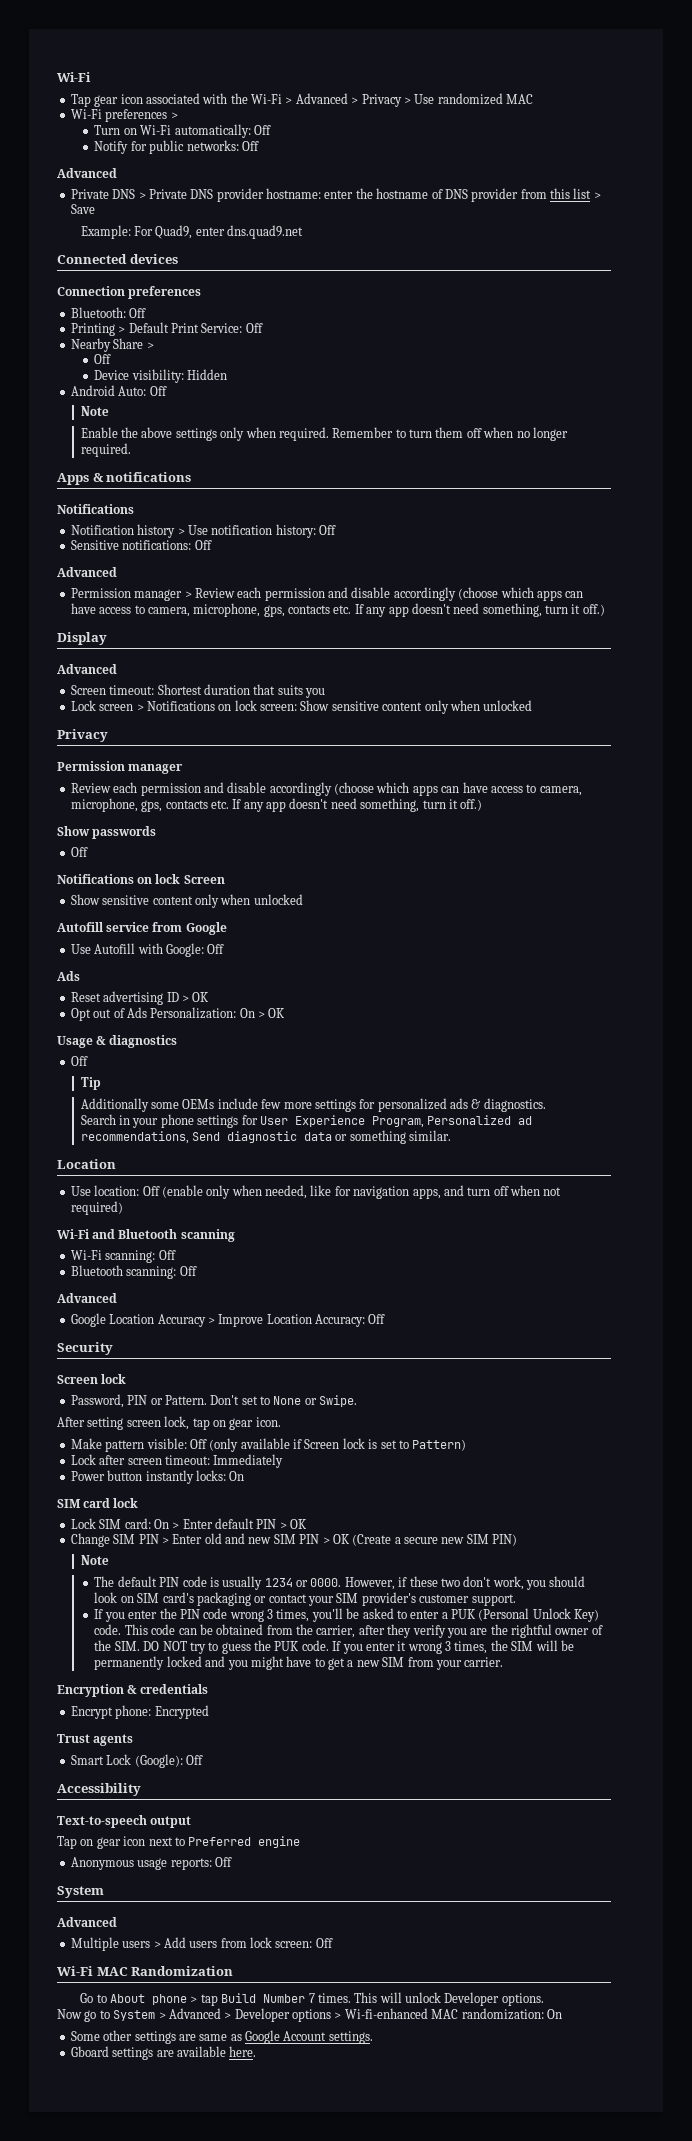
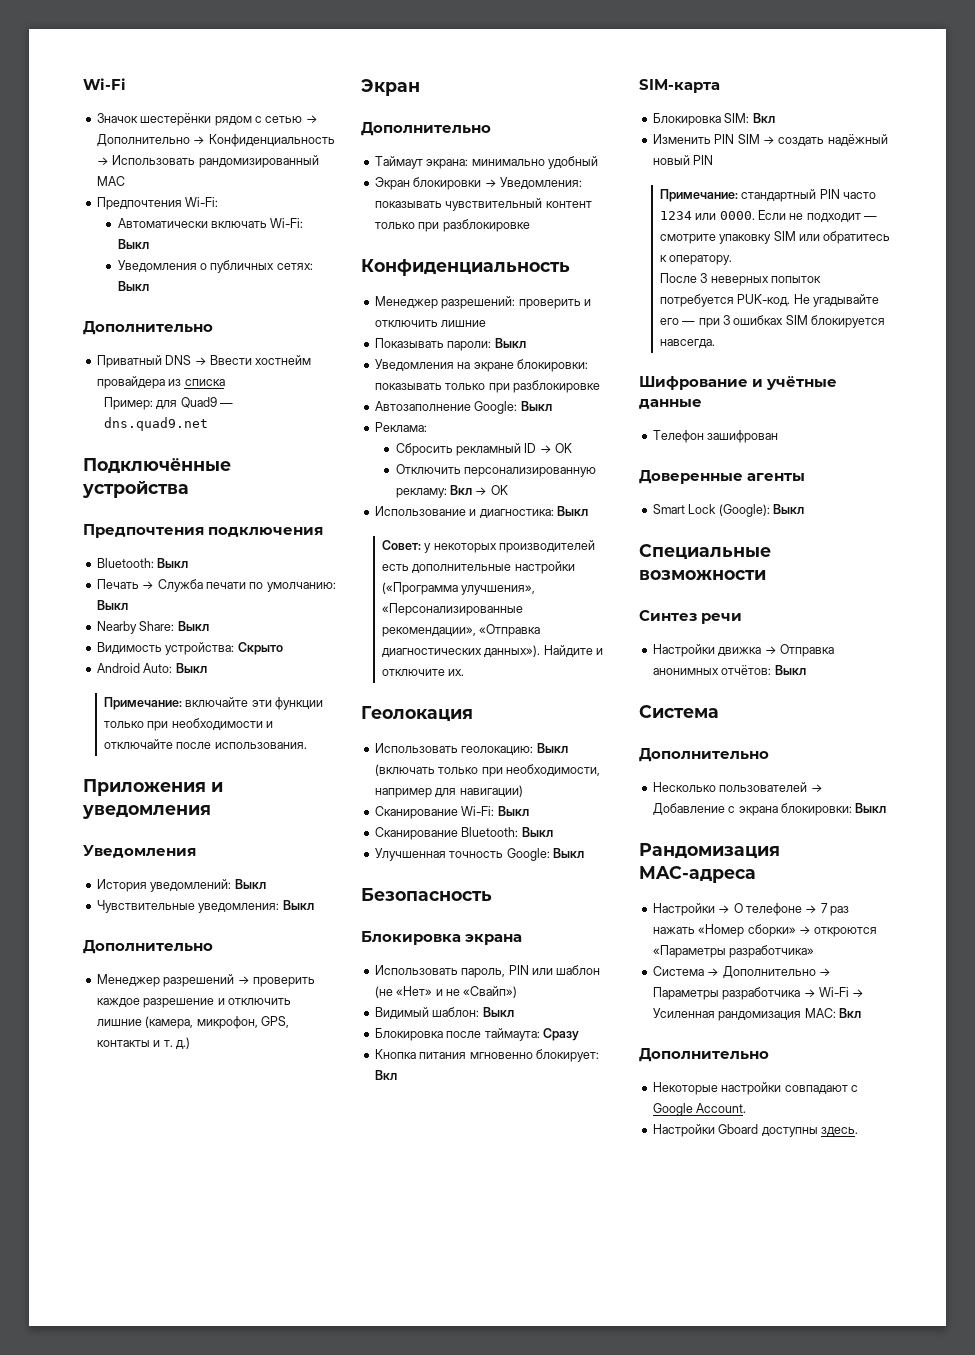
[70,93,533,107] [70,109,178,122] [94,124,271,138] [94,140,259,154] [57,168,117,178] [70,188,601,202] [70,204,95,214] [80,225,304,239] [57,254,178,264] [57,286,202,299] [70,307,147,318] [70,322,263,336] [70,338,154,352] [94,354,112,364] [94,369,228,383] [70,385,167,396] [80,406,109,416] [80,427,568,441] [80,443,131,457] [57,472,192,485] [57,504,134,514] [70,524,336,538] [70,540,212,550] [57,567,117,577] [70,587,584,601] [70,603,605,617] [57,632,107,645] [57,664,117,674] [70,684,325,698] [70,700,533,714] [57,729,108,742] [57,761,184,774] [70,782,582,796] [70,798,483,812] [57,826,157,839] [70,847,88,857] [57,874,225,884] [70,894,303,908] [57,922,227,935] [70,943,225,957] [57,971,80,981] [70,991,210,1005] [70,1007,286,1021] [57,1035,178,1048] [70,1056,88,1066] [80,1077,101,1090] [80,1098,546,1112] [80,1114,533,1128] [80,1130,452,1144] [57,1159,116,1169] [70,1185,562,1199] [70,1201,123,1215] [57,1229,235,1242] [70,1250,176,1263] [70,1265,197,1279] [57,1293,117,1303] [70,1313,386,1327] [57,1342,113,1355] [57,1374,127,1384] [70,1394,358,1408] [57,1416,281,1430] [70,1438,467,1452] [70,1454,284,1468] [70,1470,245,1484] [57,1498,139,1508] [70,1518,308,1529] [70,1533,518,1547] [80,1555,109,1565] [94,1576,586,1590] [94,1592,516,1606] [94,1608,600,1622] [94,1624,603,1638] [94,1640,574,1654] [94,1656,504,1670] [57,1684,209,1697] [70,1705,209,1719] [57,1734,134,1746] [70,1754,203,1768] [57,1783,141,1796] [57,1815,192,1828] [57,1836,301,1849] [70,1857,232,1870] [57,1886,104,1898] [57,1917,117,1927] [70,1937,333,1951] [57,1966,234,1976] [80,1992,544,2006] [57,2008,562,2022] [70,2030,373,2044] [70,2046,257,2060] Tap gear icon associated with the Wi-Fi > Advanced > Privacy > Use randomized MAC // Wi-Fi preferences > // Turn on Wi-Fi automatically: Off // Notify for public networks: Off // Advanced // Private DNS > Private DNS provider hostname: enter the hostname of DNS provider from this list > Save // Example: For Quad9, enter dns.quad9.net // Connected devices // Connection preferences // Bluetooth: Off // Printing > Default Print Service: Off // Nearby Share > // Off // Device visibility: Hidden // Android Auto: Off // Note // Enable the above settings only when required. Remember to turn them off when no longer required. // Apps & notifications // Notifications // Notification history > Use notification history: Off // Sensitive notifications: Off // Advanced // Permission manager > Review each permission and disable accordingly (choose which apps can have access to camera, microphone, gps, contacts etc. If any app doesn't need something, turn it off.) // Display // Advanced // Screen timeout: Shortest duration that suits you // Lock screen > Notifications on lock screen: Show sensitive content only when unlocked // Privacy // Permission manager // Review each permission and disable accordingly (choose which apps can have access to camera, microphone, gps, contacts etc. If any app doesn't need something, turn it off.) // Show passwords // Off // Notifications on lock Screen // Show sensitive content only when unlocked // Autofill service from Google // Use Autofill with Google: Off // Ads // Reset advertising ID > OK // Opt out of Ads Personalization: On > OK // Usage & diagnostics // Off // Tip // Additionally some OEMs include few more settings for personalized ads & diagnostics. // Search in your phone settings for User Experience Program, Personalized ad recommendations, Send diagnostic data or something similar. // Location // Use location: Off (enable only when needed, like for navigation apps, and turn off when not required) // Wi-Fi and Bluetooth scanning // Wi-Fi scanning: Off // Bluetooth scanning: Off // Advanced // Google Location Accuracy > Improve Location Accuracy: Off // Security // Screen lock // Password, PIN or Pattern. Don't set to None or Swipe. // After setting screen lock, tap on gear icon. // Make pattern visible: Off (only available if Screen lock is set to Pattern) // Lock after screen timeout: Immediately // Power button instantly locks: On // SIM card lock // Lock SIM card: On > Enter default PIN > OK // Change SIM PIN > Enter old and new SIM PIN > OK (Create a secure new SIM PIN) // Note // The default PIN code is usually 1234 or 0000. However, if these two don't work, you should look on SIM card's packaging or contact your SIM provider's customer support. // If you enter the PIN code wrong 3 times, you'll be asked to enter a PUK (Personal Unlock Key) code. This code can be obtained from the carrier, after they verify you are the rightful owner of the SIM. DO NOT try to guess the PUK code. If you enter it wrong 3 times, the SIM will be permanently locked and you might have to get a new SIM from your carrier. // Encryption & credentials // Encrypt phone: Encrypted // Trust agents // Smart Lock (Google): Off // Accessibility // Text-to-speech output // Tap on gear icon next to Preferred engine // Anonymous usage reports: Off // System // Advanced // Multiple users > Add users from lock screen: Off // Wi-Fi MAC Randomization // Go to About phone > tap Build Number 7 times. This will unlock Developer options. // Now go to System > Advanced > Developer options > Wi-fi-enhanced MAC randomization: On // Some other settings are same as Google Account settings. // Gboard settings are available here. -> [96,113,318,126] [96,134,335,147] [96,155,319,168] [96,176,125,186] [96,197,219,210] [117,218,304,228] [117,239,149,249] [117,260,313,273] [117,281,149,291] [83,321,213,335] [96,355,312,368] [96,376,225,389] [103,397,234,410] [103,417,208,431] [83,458,231,474] [82,481,189,498] [83,524,324,538] [96,558,189,568] [96,579,336,592] [96,600,128,610] [96,621,209,634] [96,642,283,655] [96,663,207,673] [103,697,324,710] [103,718,274,731] [103,739,307,749] [83,779,223,796] [82,805,211,819] [83,845,196,858] [96,879,266,892] [96,900,314,913] [83,940,213,954] [96,974,315,987] [96,998,291,1008] [96,1016,289,1029] [96,1037,190,1049] [361,79,420,96] [361,122,491,136] [374,156,598,169] [374,177,582,190] [374,198,592,211] [374,219,530,232] [361,259,570,276] [374,296,591,309] [374,320,487,327] [374,338,526,351] [374,359,588,372] [374,380,600,393] [374,401,552,414] [374,422,427,432] [395,443,573,456] [395,464,597,477] [395,485,508,498] [374,506,588,518] [381,540,596,553] [381,561,575,574] [381,582,536,595] [381,603,523,616] [381,624,541,637] [381,645,604,657] [381,669,465,676] [361,706,473,722] [374,743,568,755] [374,764,600,777] [374,785,523,798] [374,806,529,819] [374,827,553,840] [374,848,584,861] [361,888,492,901] [361,931,523,945] [374,965,601,978] [374,986,518,998] [374,1007,514,1019] [374,1028,579,1041] [374,1049,599,1062] [374,1070,397,1080] [639,79,720,93] [652,113,775,126] [652,134,888,146] [652,155,714,165] [659,189,877,202] [659,210,878,222] [659,231,891,244] [659,255,733,265] [659,273,822,286] [659,294,880,307] [659,315,886,328] [659,339,715,348] [639,376,838,390] [639,399,702,409] [652,430,779,443] [639,470,806,484] [652,504,804,517] [639,544,771,560] [639,570,766,580] [639,610,743,624] [652,644,834,657] [652,665,806,675] [639,705,719,718] [639,748,769,762] [652,782,823,792] [652,803,887,816] [639,843,780,859] [639,866,756,883] [652,903,849,916] [652,924,878,937] [652,945,815,958] [652,966,831,978] [652,987,865,1000] [652,1008,861,1021] [639,1048,769,1062] [652,1082,858,1095] [652,1103,747,1116] [652,1124,858,1137] Значок шестерёнки рядом с сетью → Дополнительно → Конфиденциальность → Использовать рандомизированный MAC // Предпочтения Wi-Fi: // Автоматически включать Wi-Fi: Выкл // Уведомления о публичных сетях: Выкл // Дополнительно // Приватный DNS → Ввести хостнейм провайдера из списка // Пример: для Quad9 — dns.quad9.net // Подключённые устройства // Предпочтения подключения // Bluetooth: Выкл // Печать → Служба печати по умолчанию: Выкл // Nearby Share: Выкл // Видимость устройства: Скрыто // Android Auto: Выкл // Примечание: включайте эти функции только при необходимости и отключайте после использования. // Приложения и уведомления // Уведомления // История уведомлений: Выкл // Чувствительные уведомления: Выкл // Дополнительно // Менеджер разрешений → проверить каждое разрешение и отключить лишние (камера, микрофон, GPS, контакты и т. д.) // Экран // Дополнительно // Таймаут экрана: минимально удобный // Экран блокировки → Уведомления: показывать чувствительный контент только при разблокировке // Конфиденциальность // Менеджер разрешений: проверить и отключить лишние // Показывать пароли: Выкл // Уведомления на экране блокировки: показывать только при разблокировке // Автозаполнение Google: Выкл // Реклама: // Сбросить рекламный ID → OK // Отключить персонализированную рекламу: Вкл → OK // Использование и диагностика: Выкл // Совет: у некоторых производителей есть дополнительные настройки («Программа улучшения», «Персонализированные рекомендации», «Отправка диагностических данных»). Найдите и отключите их. // Геолокация // Использовать геолокацию: Выкл (включать только при необходимости, например для навигации) // Сканирование Wi-Fi: Выкл // Сканирование Bluetooth: Выкл // Улучшенная точность Google: Выкл // Безопасность // Блокировка экрана // Использовать пароль, PIN или шаблон (не «Нет» и не «Свайп») // Видимый шаблон: Выкл // Блокировка после таймаута: Сразу // Кнопка питания мгновенно блокирует: Вкл // SIM-карта // Блокировка SIM: Вкл // Изменить PIN SIM → создать надёжный новый PIN // Примечание: стандартный PIN часто 1234 или 0000. Если не подходит — смотрите упаковку SIM или обратитесь к оператору. // После 3 неверных попыток потребуется PUK-код. Не угадывайте его — при 3 ошибках SIM блокируется навсегда. // Шифрование и учётные данные // Телефон зашифрован // Доверенные агенты // Smart Lock (Google): Выкл // Специальные возможности // Синтез речи // Настройки движка → Отправка анонимных отчётов: Выкл // Система // Дополнительно // Несколько пользователей → Добавление с экрана блокировки: Выкл // Рандомизация MAC-адреса // Настройки → О телефоне → 7 раз нажать «Номер сборки» → откроются «Параметры разработчика» // Система → Дополнительно → Параметры разработчика → Wi-Fi → Усиленная рандомизация MAC: Вкл // Дополнительно // Некоторые настройки совпадают с Google Account. // Настройки Gboard доступны здесь.

